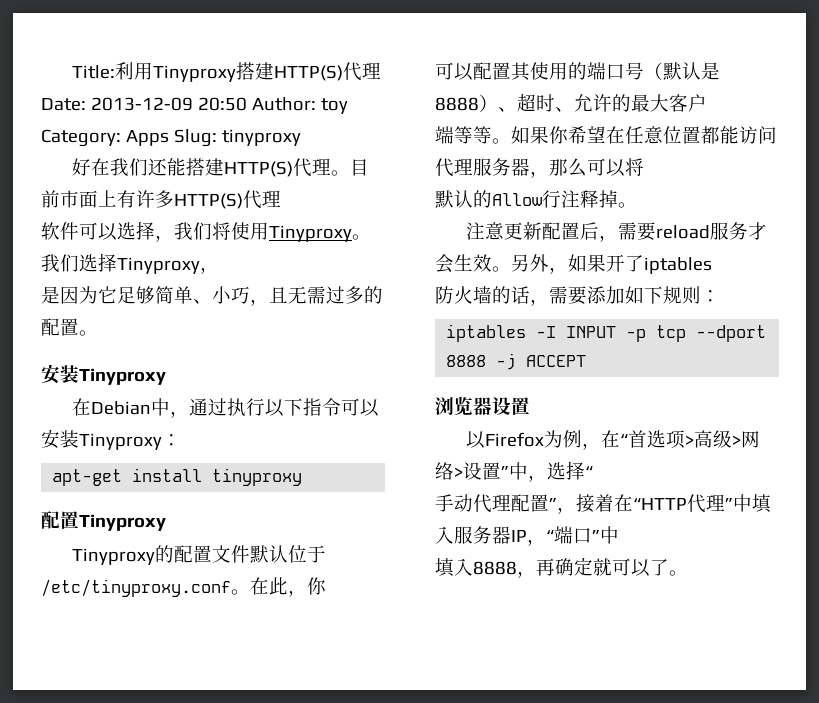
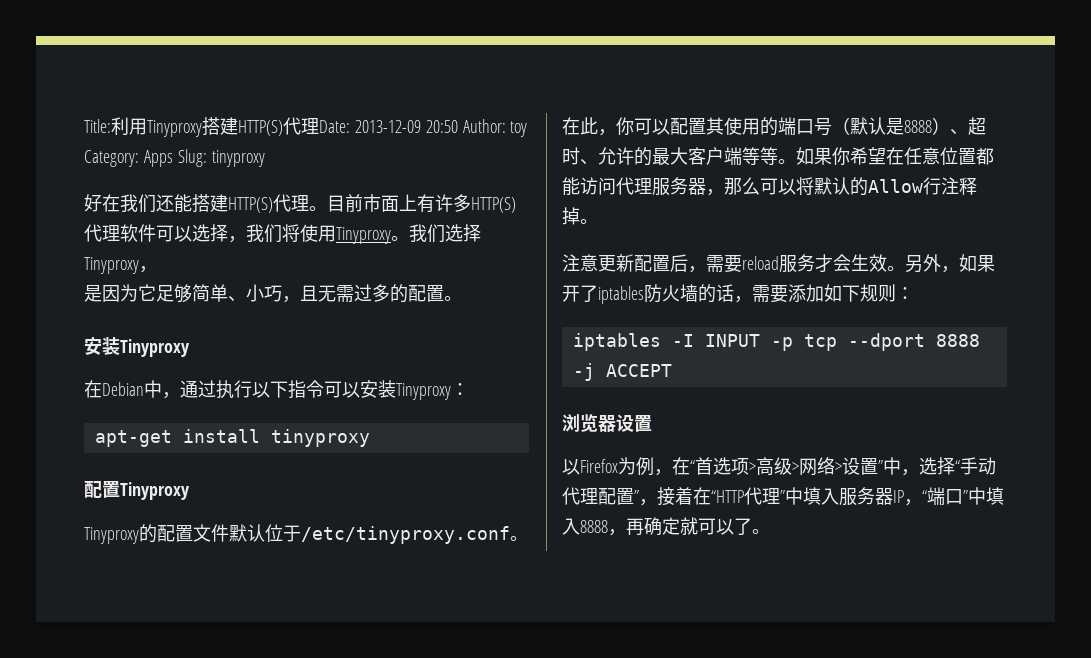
(281, 198) // -> (120, 233) none
(326, 586) // -> (634, 126) none
(707, 103) // -> (724, 156) none
(644, 167) // -> (814, 186) none
(712, 265) // -> (644, 295) none
(593, 472) // -> (960, 466) none
(619, 535) // -> (986, 496) none

